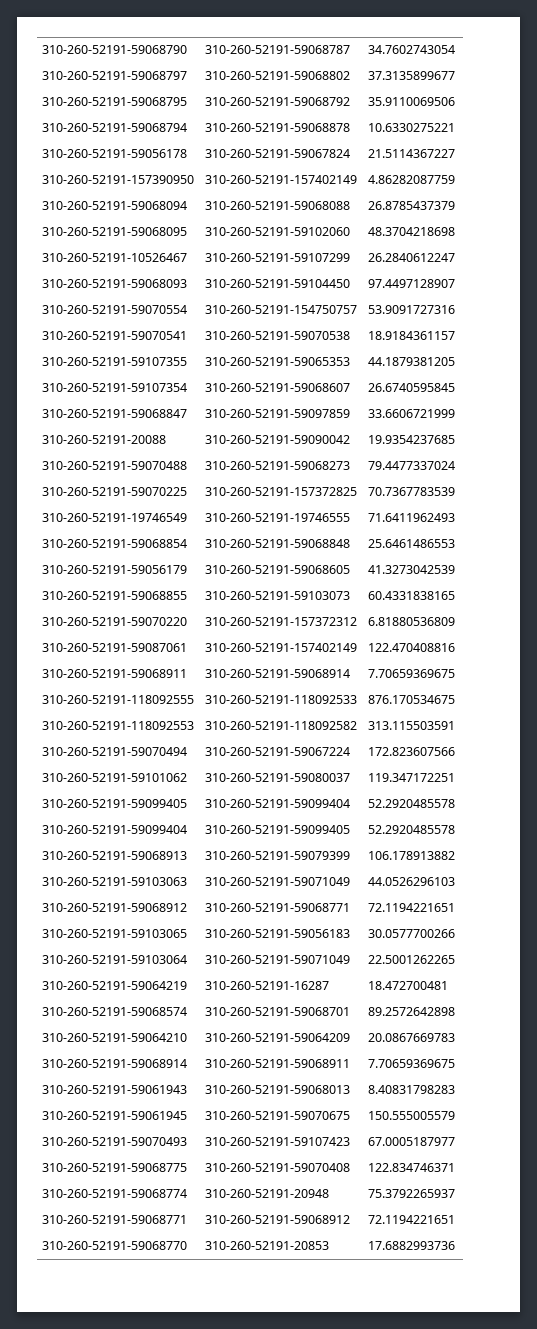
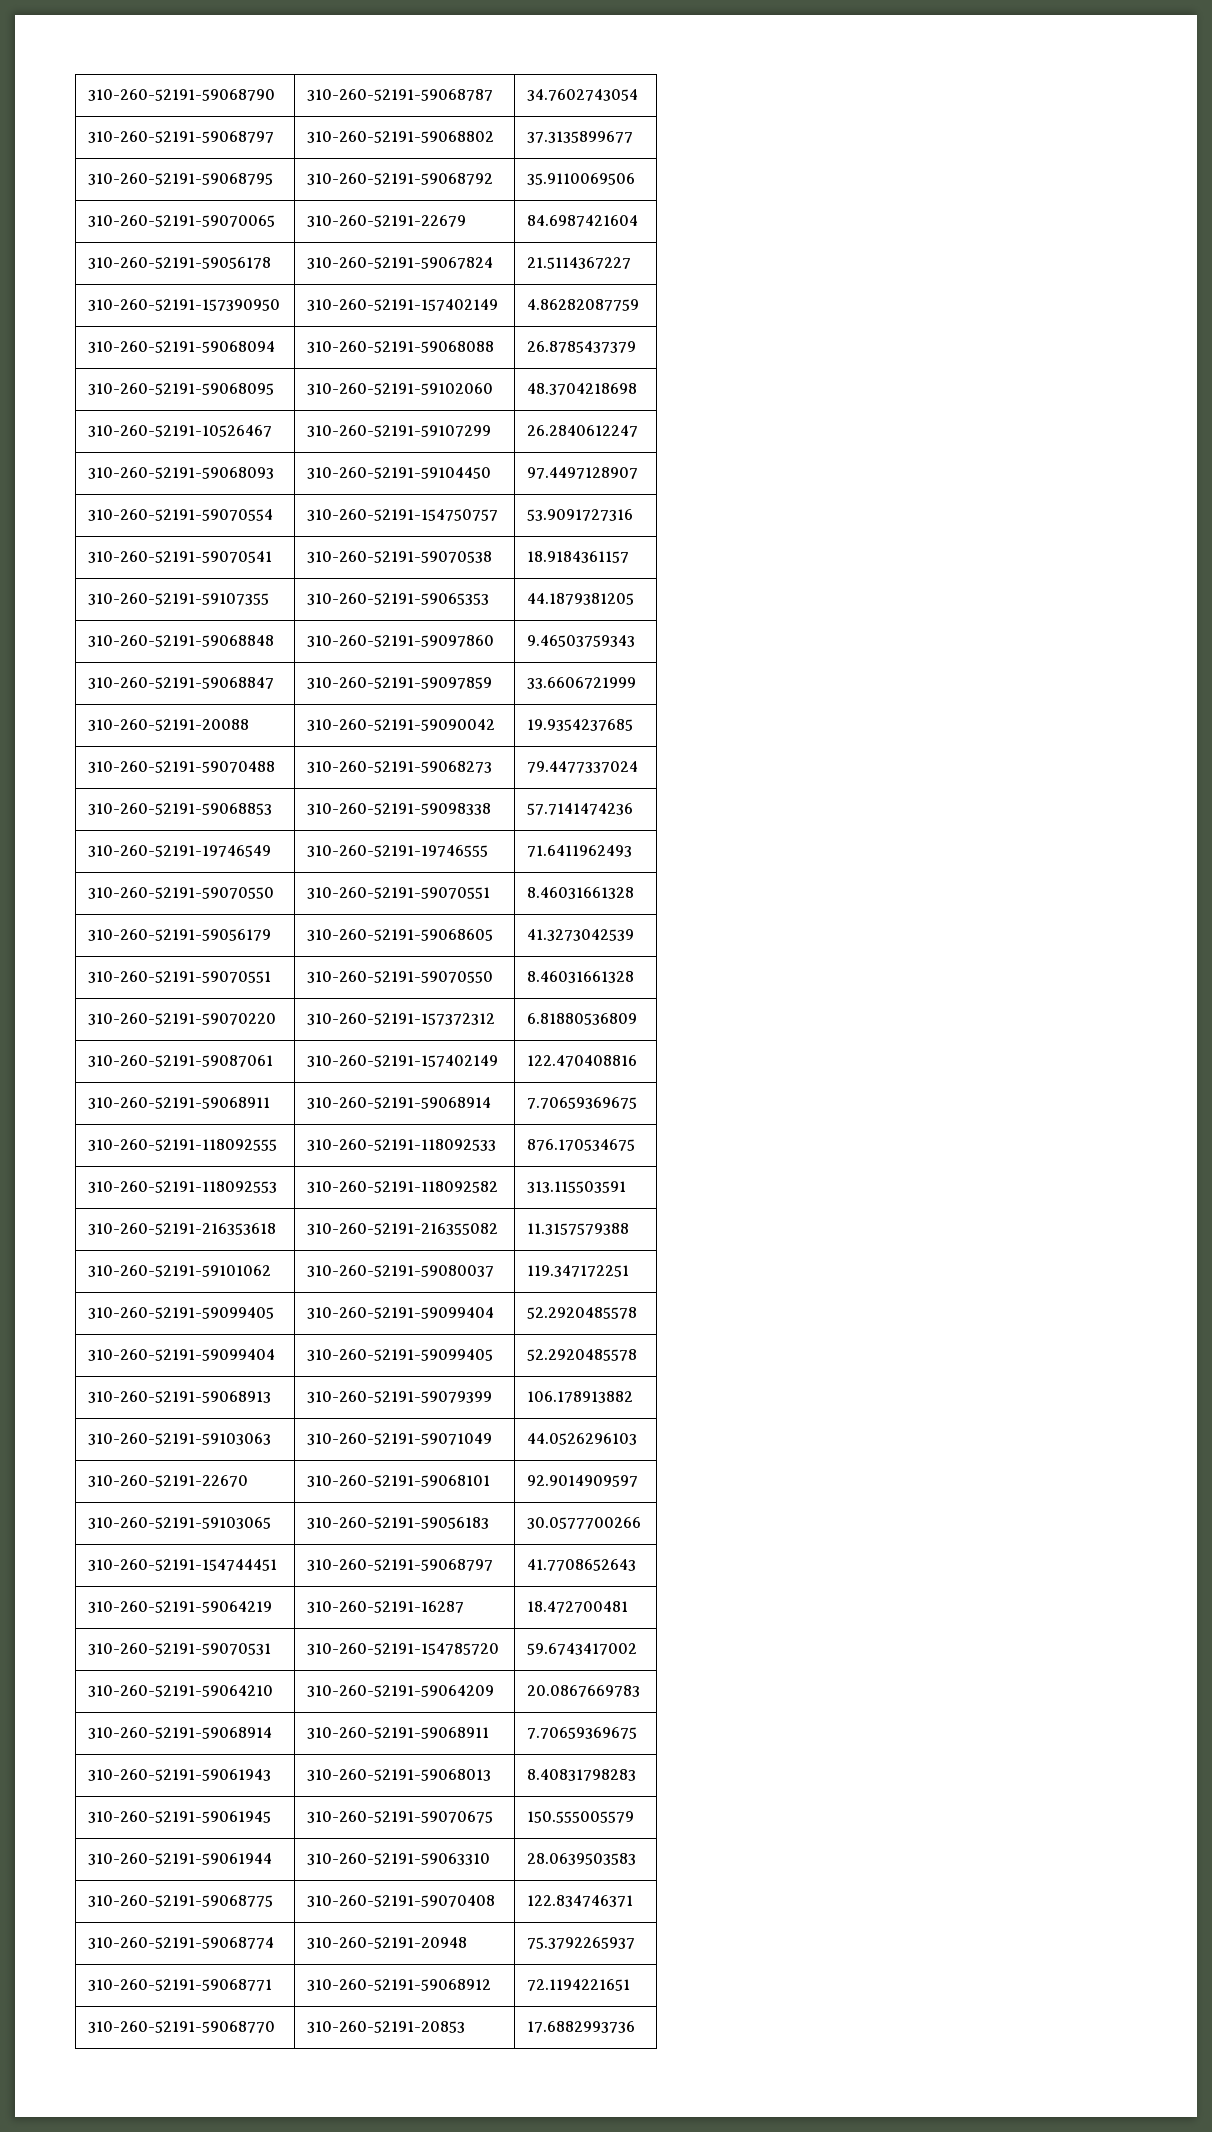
[42,123,188,132] [205,123,351,132] [368,123,456,132] 310-260-52191-59068794 | 310-260-52191-59068878 | 10.6330275221 -> [88,215,276,227] [307,215,467,227] [527,215,639,227] 310-260-52191-59070065 | 310-260-52191-22679 | 84.6987421604
[42,383,188,392] [205,383,351,392] [368,383,456,392] 310-260-52191-59107354 | 310-260-52191-59068607 | 26.6740595845 -> [88,635,275,647] [307,635,495,647] [527,635,636,647] 310-260-52191-59068848 | 310-260-52191-59097860 | 9.46503759343
[42,487,188,496] [205,487,358,496] [368,487,456,496] 310-260-52191-59070225 | 310-260-52191-157372825 | 70.7367783539 -> [88,803,273,815] [307,803,492,815] [527,803,634,815] 310-260-52191-59068853 | 310-260-52191-59098338 | 57.7141474236
[42,539,188,548] [205,539,351,548] [368,539,456,548] 310-260-52191-59068854 | 310-260-52191-59068848 | 25.6461486553 -> [88,887,275,899] [307,887,491,899] [527,887,635,899] 310-260-52191-59070550 | 310-260-52191-59070551 | 8.46031661328
[42,591,188,600] [205,591,351,600] [368,591,456,600] 310-260-52191-59068855 | 310-260-52191-59103073 | 60.4331838165 -> [88,971,272,983] [307,971,494,983] [527,971,635,983] 310-260-52191-59070551 | 310-260-52191-59070550 | 8.46031661328
[42,747,188,756] [205,747,351,756] [368,747,456,756] 310-260-52191-59070494 | 310-260-52191-59067224 | 172.823607566 -> [88,1223,277,1235] [307,1223,499,1235] [527,1223,630,1235] 310-260-52191-216353618 | 310-260-52191-216355082 | 11.3157579388
[42,903,188,912] [205,903,351,912] [368,903,456,912] 310-260-52191-59068912 | 310-260-52191-59068771 | 72.1194221651 -> [88,1475,249,1487] [307,1475,491,1487] [527,1475,639,1487] 310-260-52191-22670 | 310-260-52191-59068101 | 92.9014909597
[42,955,188,964] [205,955,351,964] [368,955,456,964] 310-260-52191-59103064 | 310-260-52191-59071049 | 22.5001262265 -> [88,1559,278,1571] [307,1559,494,1571] [527,1559,637,1571] 310-260-52191-154744451 | 310-260-52191-59068797 | 41.7708652643
[42,1007,188,1016] [205,1007,351,1016] [368,1007,456,1016] 310-260-52191-59068574 | 310-260-52191-59068701 | 89.2572642898 -> [88,1643,272,1655] [307,1643,500,1655] [527,1643,638,1655] 310-260-52191-59070531 | 310-260-52191-154785720 | 59.6743417002
[42,1137,188,1146] [205,1137,351,1146] [368,1137,456,1146] 310-260-52191-59070493 | 310-260-52191-59107423 | 67.0005187977 -> [88,1853,273,1865] [307,1853,491,1865] [527,1853,637,1865] 310-260-52191-59061944 | 310-260-52191-59063310 | 28.0639503583

